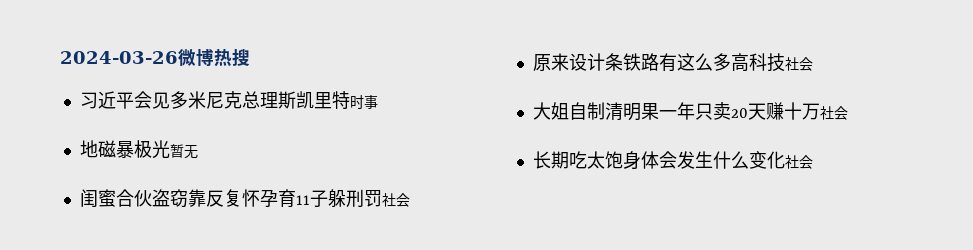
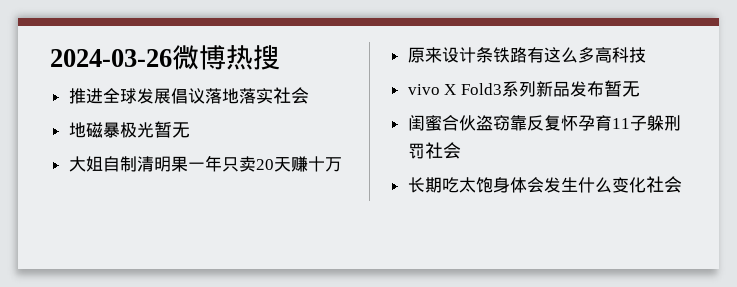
[79,91,378,109] [79,140,170,159] 习近平会见多米尼克总理斯凯里特时事 // 地磁暴极光 -> [68,87,309,104] [68,121,190,138] [68,155,342,172] [407,47,646,63] [407,81,604,97] 推进全球发展倡议落地落实社会 // 地磁暴极光暂无 // 大姐自制清明果一年只卖20天赚十万 // 原来设计条铁路有这么多高科技 // vivo X Fold3系列新品发布
[532,53,813,72] [532,102,848,121] // 原来设计条铁路有这么多高科技社会 // 大姐自制清明果一年只卖20天赚十万社会 -> (461, 150) none

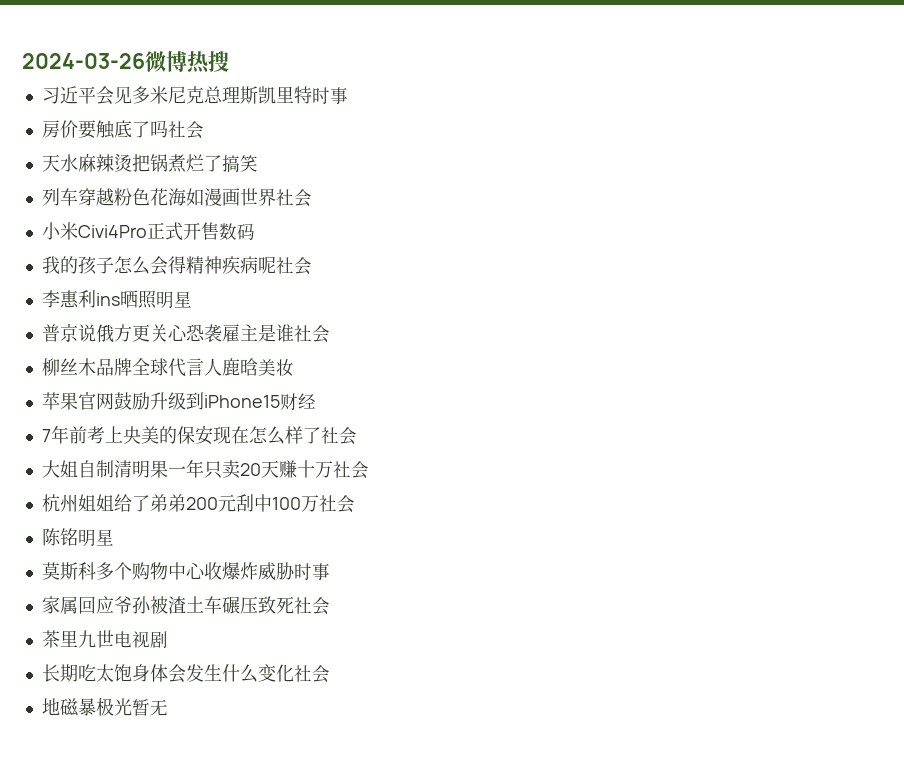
[68,87,309,104] [68,121,190,138] 推进全球发展倡议落地落实社会 // 地磁暴极光暂无 -> [41,86,348,105] [41,120,204,139] [41,153,258,173] [41,188,312,207] [41,222,255,241] [41,256,312,275] [41,290,192,309] [41,324,330,343] [41,358,294,377] [41,392,316,410] [41,425,357,445] 习近平会见多米尼克总理斯凯里特时事 // 房价要触底了吗社会 // 天水麻辣烫把锅煮烂了搞笑 // 列车穿越粉色花海如漫画世界社会 // 小米Civi4Pro正式开售数码 // 我的孩子怎么会得精神疾病呢社会 // 李惠利ins晒照明星 // 普京说俄方更关心恐袭雇主是谁社会 // 柳丝木品牌全球代言人鹿晗美妆 // 苹果官网鼓励升级到iPhone15财经 // 7年前考上央美的保安现在怎么样了社会
[407,47,646,63] [407,80,640,97] [407,115,681,131] [407,142,461,159] // 原来设计条铁路有这么多高科技 // vivo X Fold3系列新品发布暂无 // 闺蜜合伙盗窃靠反复怀孕育11子躲刑罚社会 -> [332,461,369,479] [41,494,355,513] [41,528,114,547] [41,562,330,581] [41,596,330,615] [41,630,168,648] 社会 // 杭州姐姐给了弟弟200元刮中100万社会 // 陈铭明星 // 莫斯科多个购物中心收爆炸威胁时事 // 家属回应爷孙被渣土车碾压致死社会 // 茶里九世电视剧
(682, 184) none -> [41,697,168,717] // 地磁暴极光暂无

